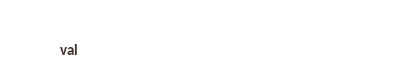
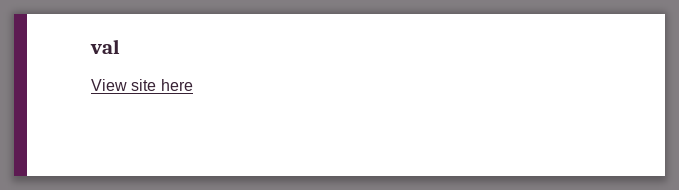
(78, 49) none -> [91,79,193,91] // View site here

